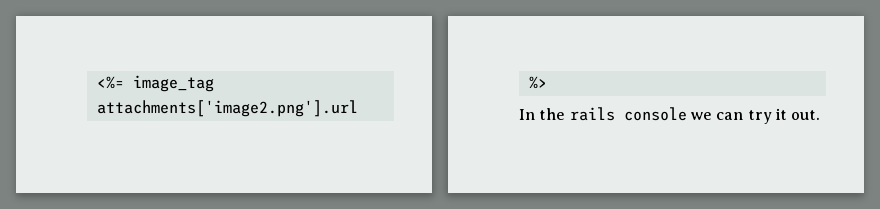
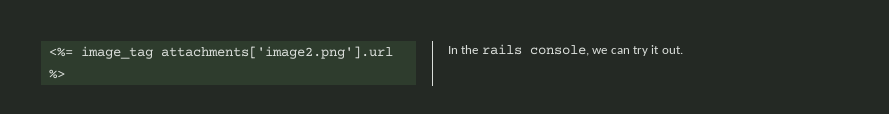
[623,107,687,121] console -> [529,45,589,56] console,

